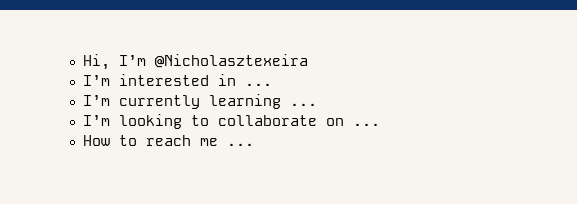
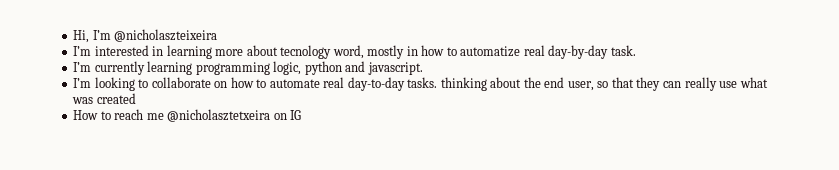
[154,54,308,68] @Nicholasztexeira -> [114,29,218,42] @nicholaszteixeira
[244,83,272,86] [82,94,317,109] ... // I’m currently learning ... -> [166,45,636,59] [73,61,423,75] learning more about tecnology word, mostly in how to automatize real day-by-day task. // I’m currently learning programming logic, python and javascript.
[352,123,380,126] ... -> [230,77,768,91] [72,93,136,104] how to automate real day-to-day tasks. thinking about the end user, so that they can really use what was created
[226,143,254,146] ... -> [167,109,302,122] @nicholasztetxeira on IG

